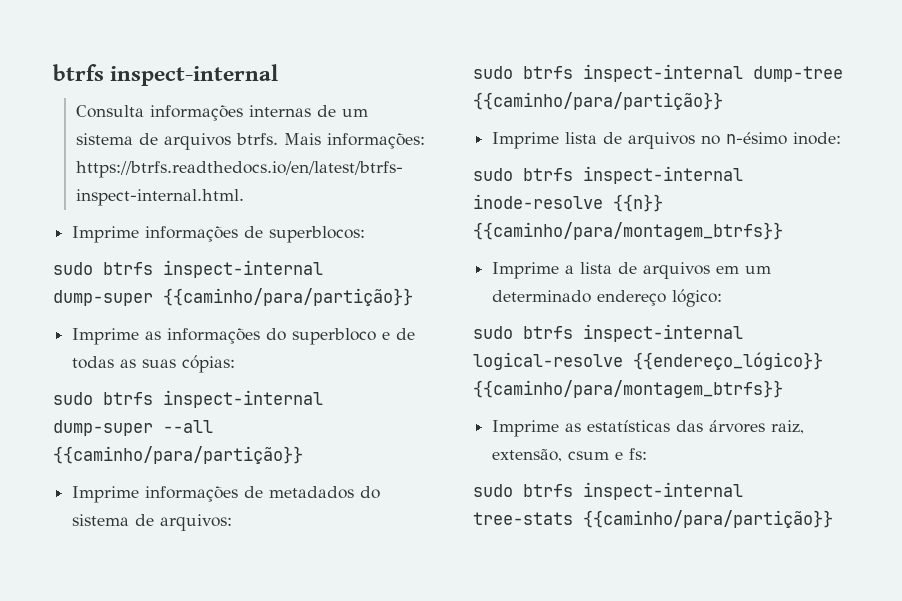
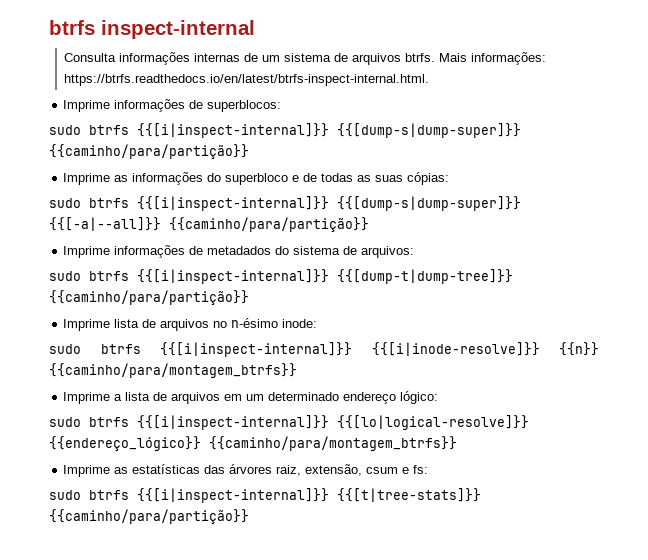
[163,260,323,278] [53,290,153,306] inspect-internal dump-super -> [137,123,521,138] {{[i|inspect-internal]}} {{[dump-s|dump-super]}}
[163,390,323,408] [53,420,213,436] inspect-internal dump-super --all -> [137,196,521,211] [49,217,161,231] {{[i|inspect-internal]}} {{[dump-s|dump-super]}} {{[-a|--all]}}
[583,64,843,82] inspect-internal dump-tree -> [137,269,513,284] {{[i|inspect-internal]}} {{[dump-t|dump-tree]}}
[583,166,743,184] [473,194,603,209] inspect-internal inode-resolve -> [160,342,540,357] {{[i|inspect-internal]}} {{[i|inode-resolve]}}
[583,324,743,342] [473,352,623,370] inspect-internal logical-resolve -> [137,415,529,430] {{[i|inspect-internal]}} {{[lo|logical-resolve]}}
[583,482,743,500] [473,512,573,525] inspect-internal tree-stats -> [137,488,481,503] {{[i|inspect-internal]}} {{[t|tree-stats]}}

